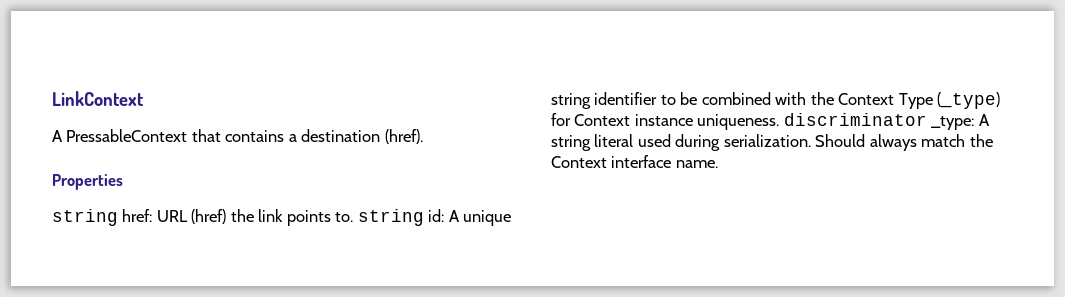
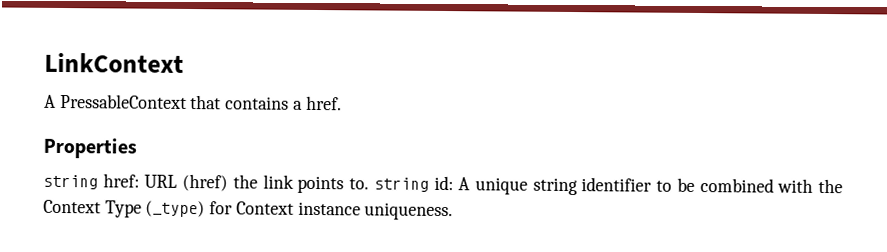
[301,129,423,144] destination (href). -> [305,95,342,111] href.
[783,113,990,130] [551,134,993,151] [551,155,718,168] discriminator _type: A string literal used during serialization. Should always match the Context interface name. -> (454, 211) none

